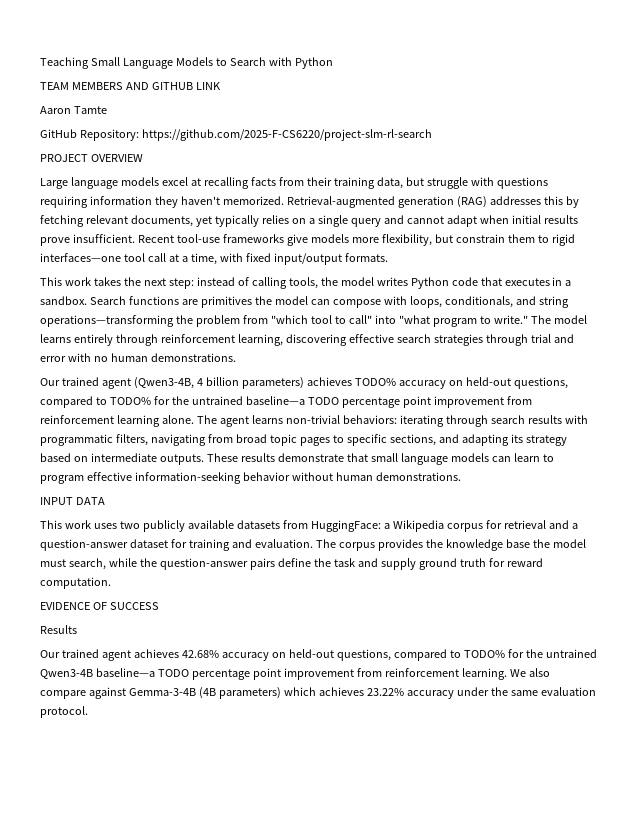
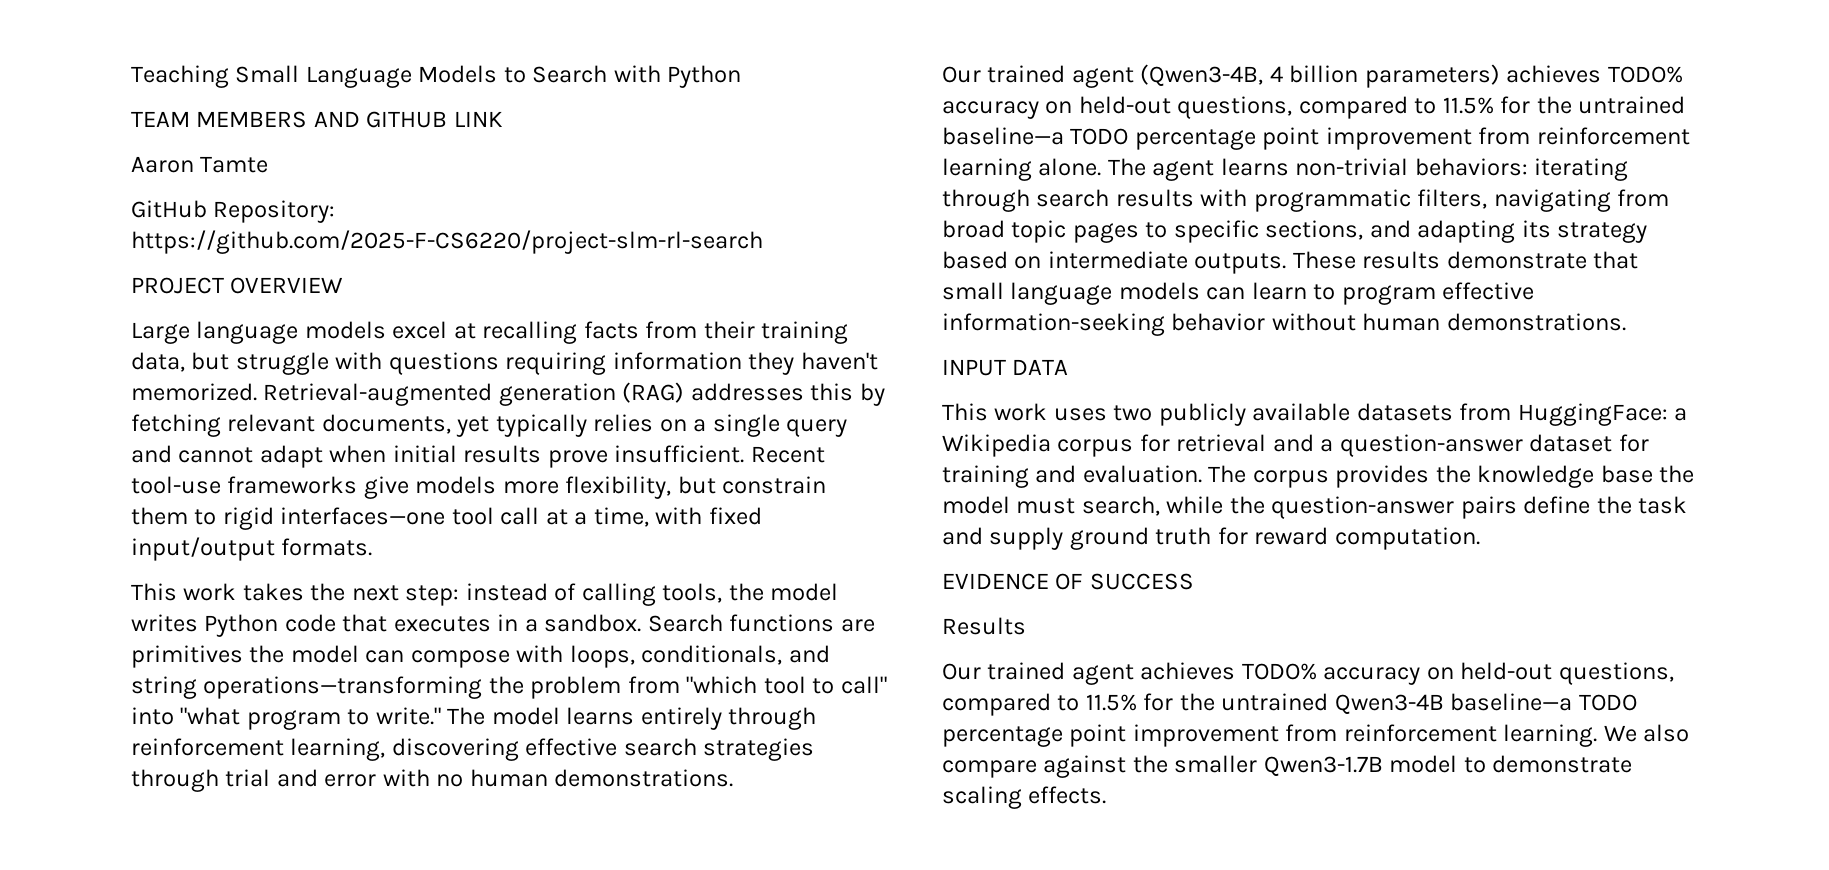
[109,397,151,405] TODO% -> [1442,97,1494,114] 11.5%
[181,649,505,661] 42.68% accuracy on held-out questions, compared to TODO% -> [1241,662,1674,685] [942,693,1137,716] TODO% accuracy on held-out questions, compared to 11.5%
[128,687,596,699] [40,706,88,718] Gemma-3-4B (4B parameters) which achieves 23.22% accuracy under the same evaluation protocol. -> [1132,755,1633,777] [942,786,1107,809] the smaller Qwen3-1.7B model to demonstrate scaling effects.

